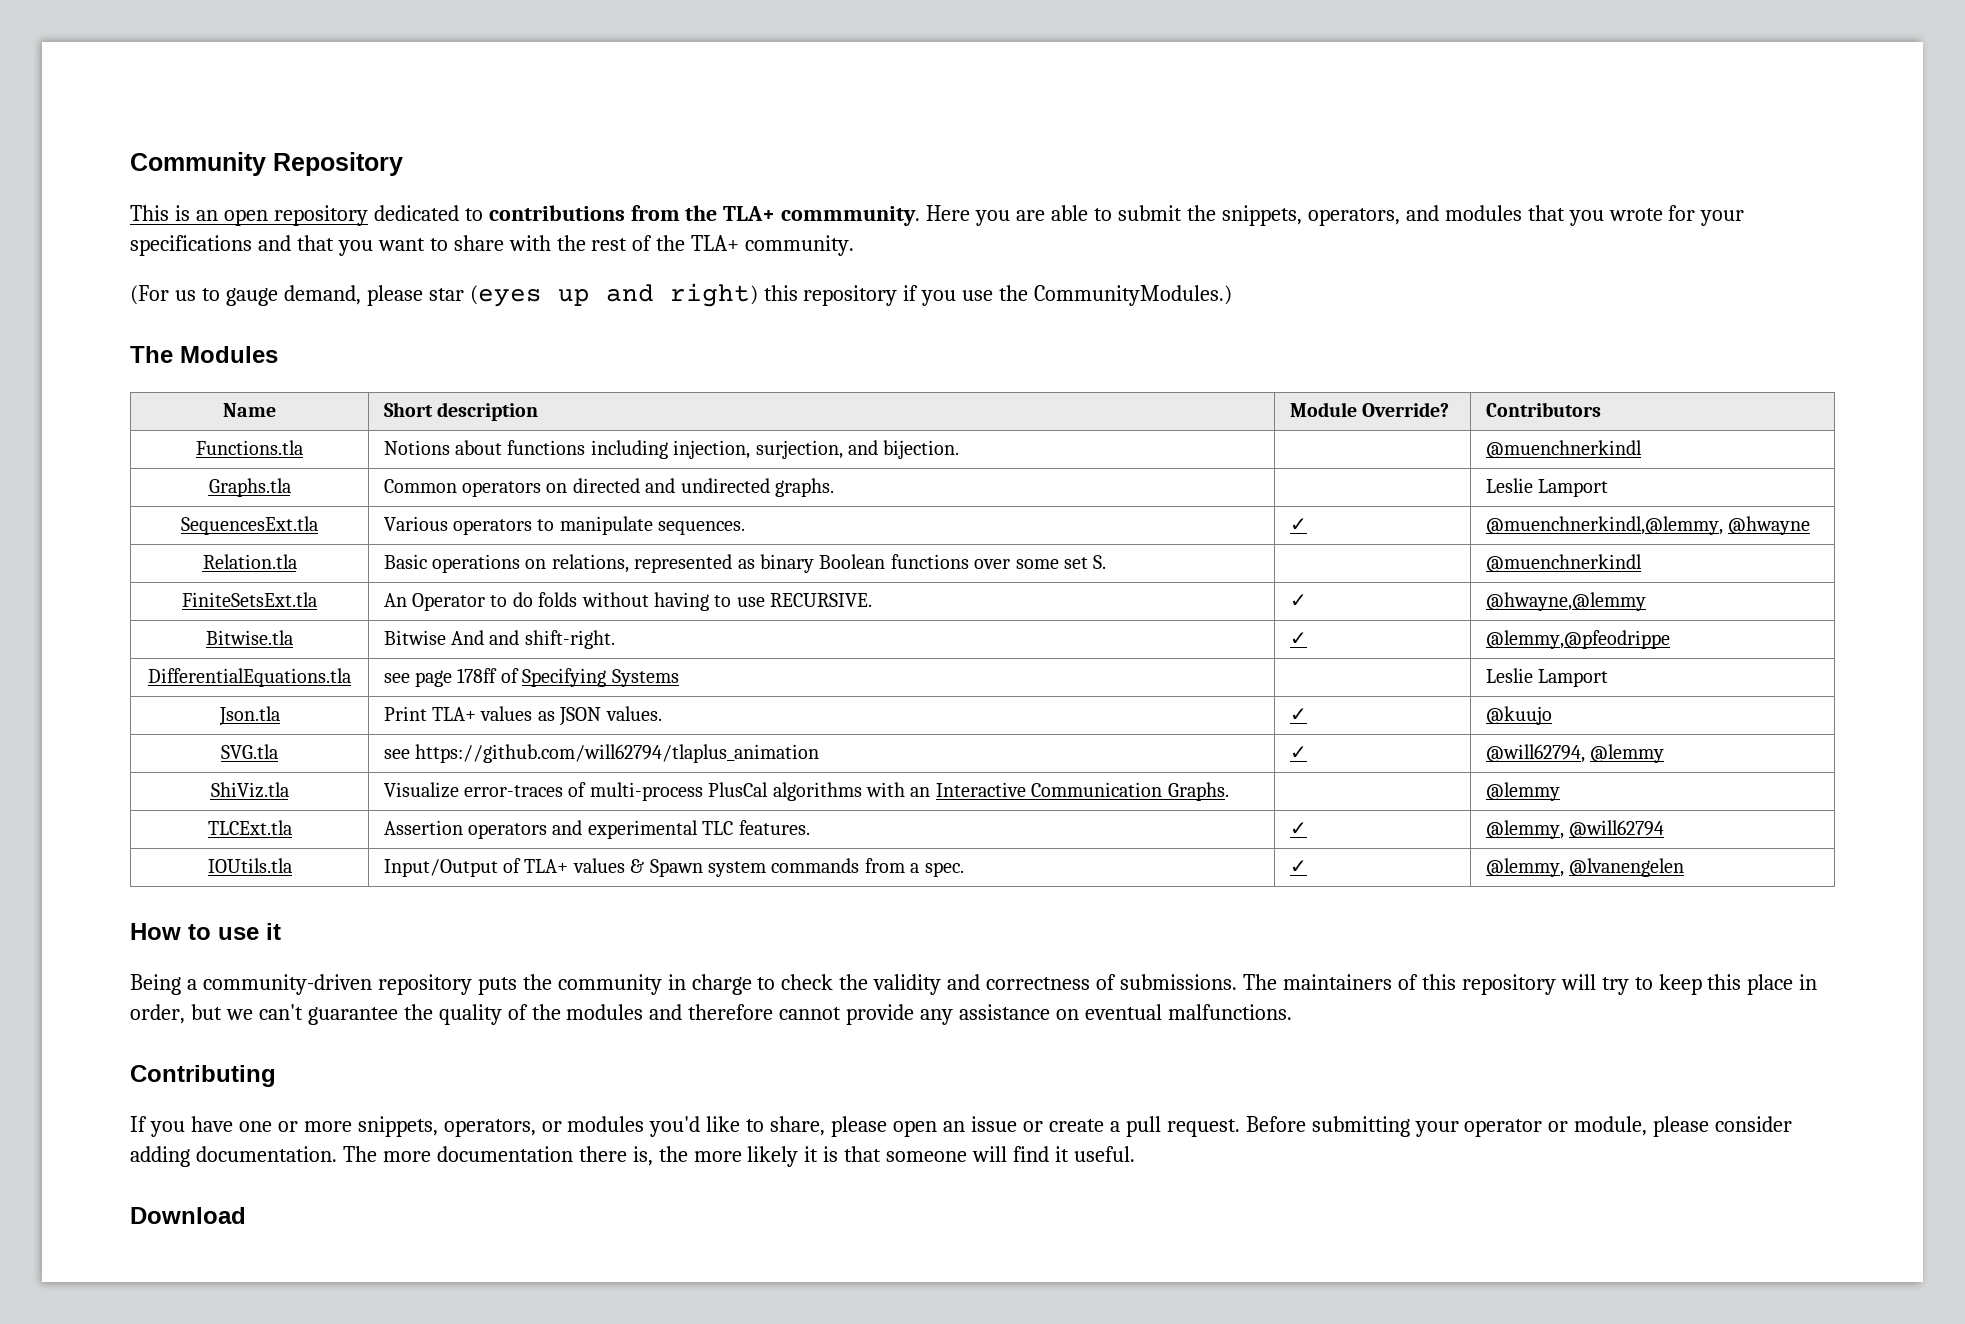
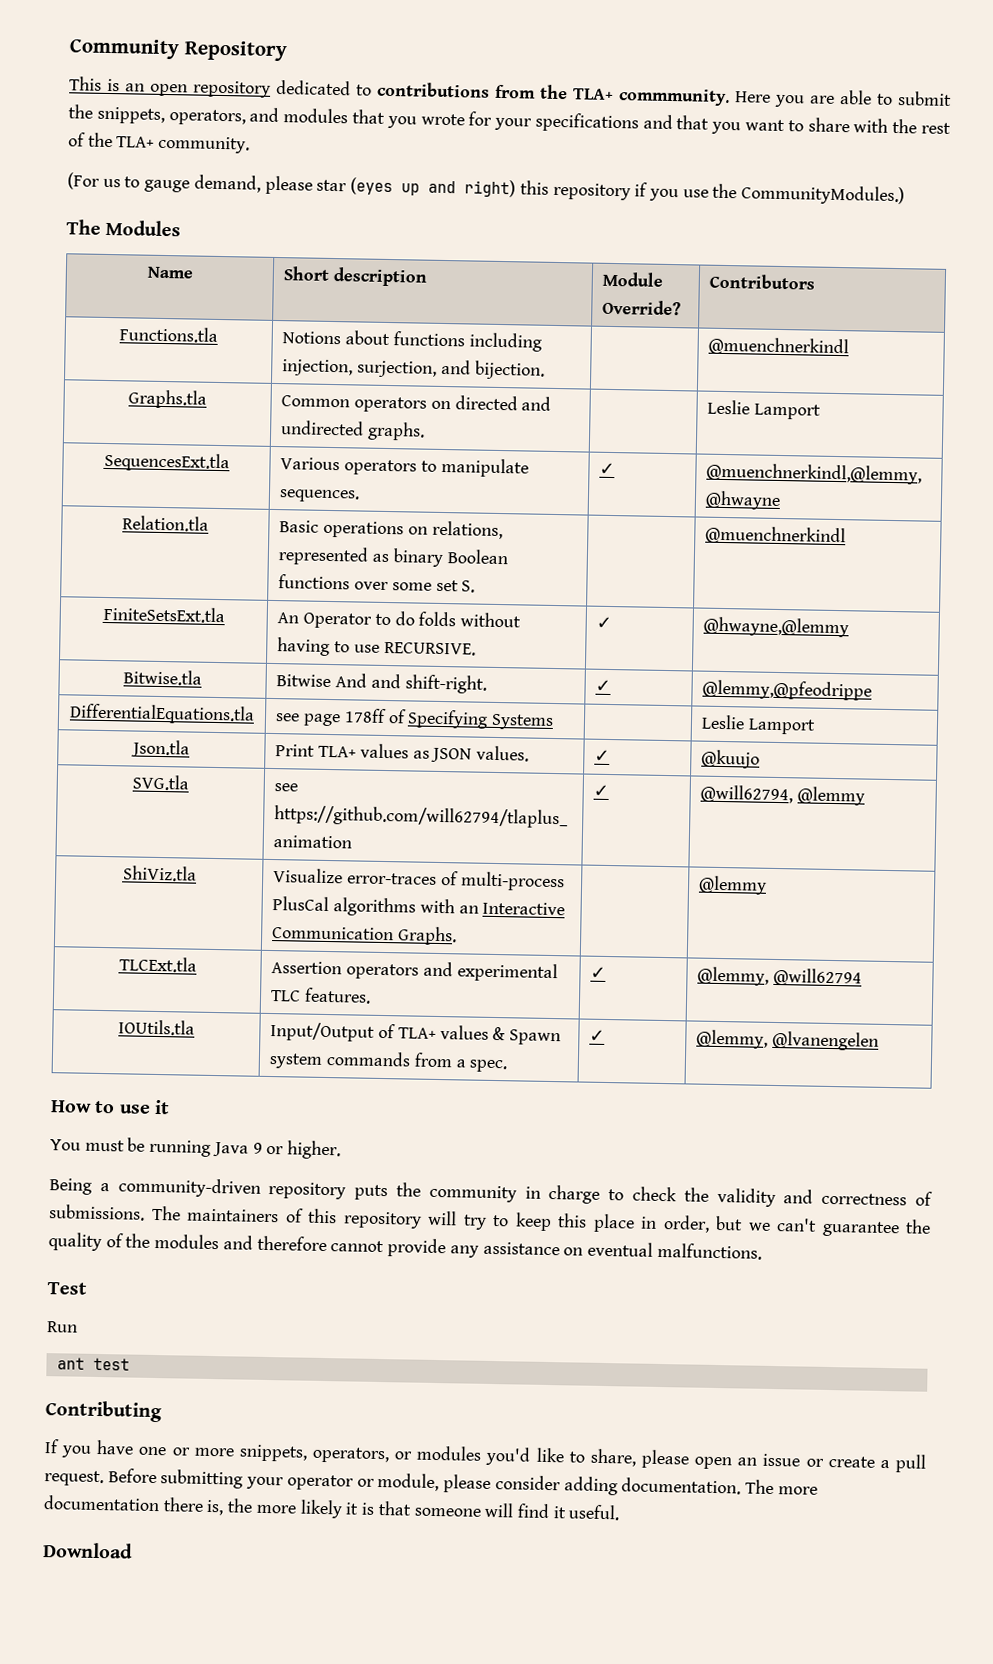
(281, 931) none -> [50,1137,342,1160] // You must be running Java 9 or higher.
(1292, 1012) none -> [47,1282,87,1295] [47,1321,78,1333] [56,1357,130,1371] // Test // Run // ant test

